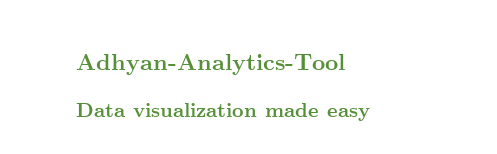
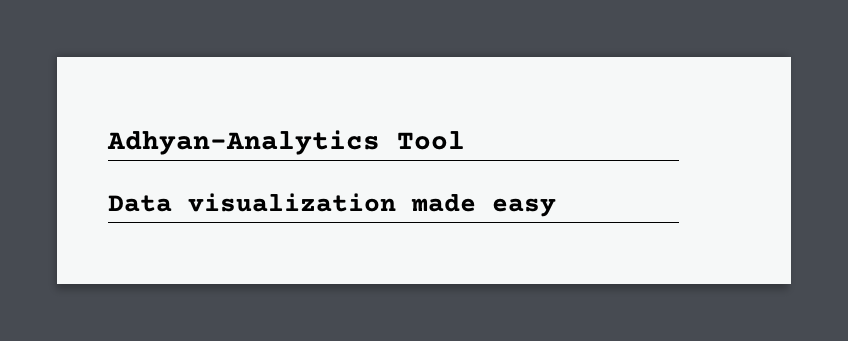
[76,54,345,75] Adhyan-Analytics-Tool -> [107,130,465,155] Adhyan-Analytics Tool

